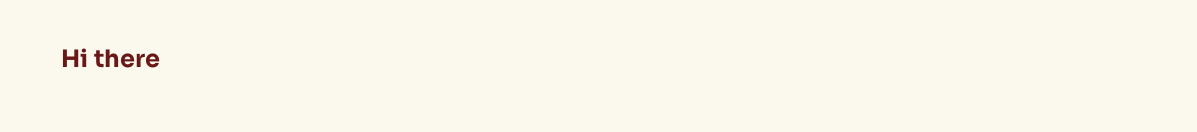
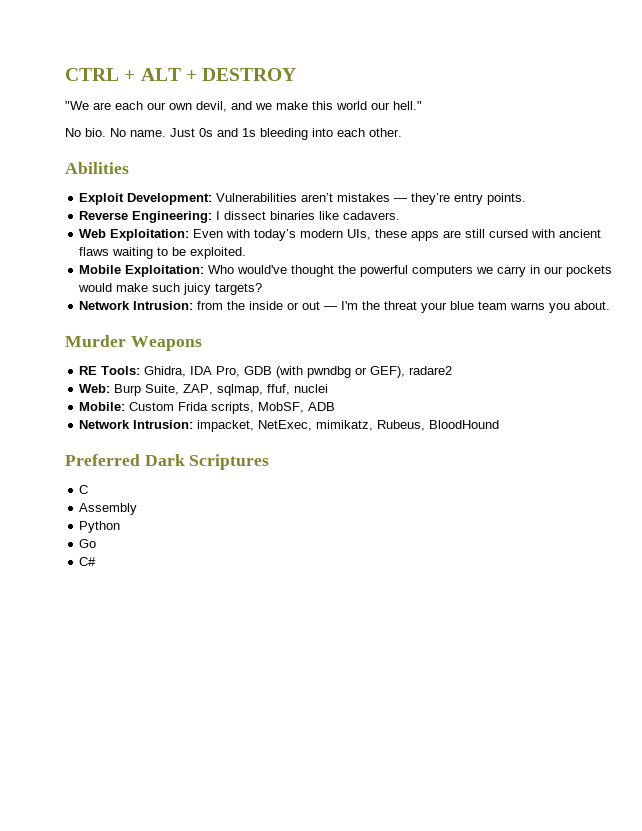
[61,48,161,68] Hi there -> [65,68,297,81] [65,101,422,112] [65,128,402,140] [65,162,129,174] [79,193,527,205] [79,211,401,223] [79,229,602,241] [79,247,247,259] [79,265,613,277] [78,283,263,295] [79,301,611,313] [65,335,202,351] [79,366,453,378] [79,384,329,396] [79,402,336,414] [79,420,500,432] [65,454,270,470] [79,485,89,494] [79,503,138,515] [79,521,121,533] [79,539,97,548] [79,557,97,566] CTRL + ALT + DESTROY // "We are each our own devil, and we make this world our hell." // No bio. No name. Just 0s and 1s bleeding into each other. // Abilities // Exploit Development: Vulnerabilities aren’t mistakes — they’re entry points. // Reverse Engineering: I dissect binaries like cadavers. // Web Exploitation: Even with today’s modern UIs, these apps are still cursed with ancient flaws waiting to be exploited. // Mobile Exploitation: Who would've thought the powerful computers we carry in our pockets would make such juicy targets? // Network Intrusion: from the inside or out — I'm the threat your blue team warns you about. // Murder Weapons // RE Tools: Ghidra, IDA Pro, GDB (with pwndbg or GEF), radare2 // Web: Burp Suite, ZAP, sqlmap, ffuf, nuclei // Mobile: Custom Frida scripts, MobSF, ADB // Network Intrusion: impacket, NetExec, mimikatz, Rubeus, BloodHound // Preferred Dark Scriptures // C // Assembly // Python // Go // C#

